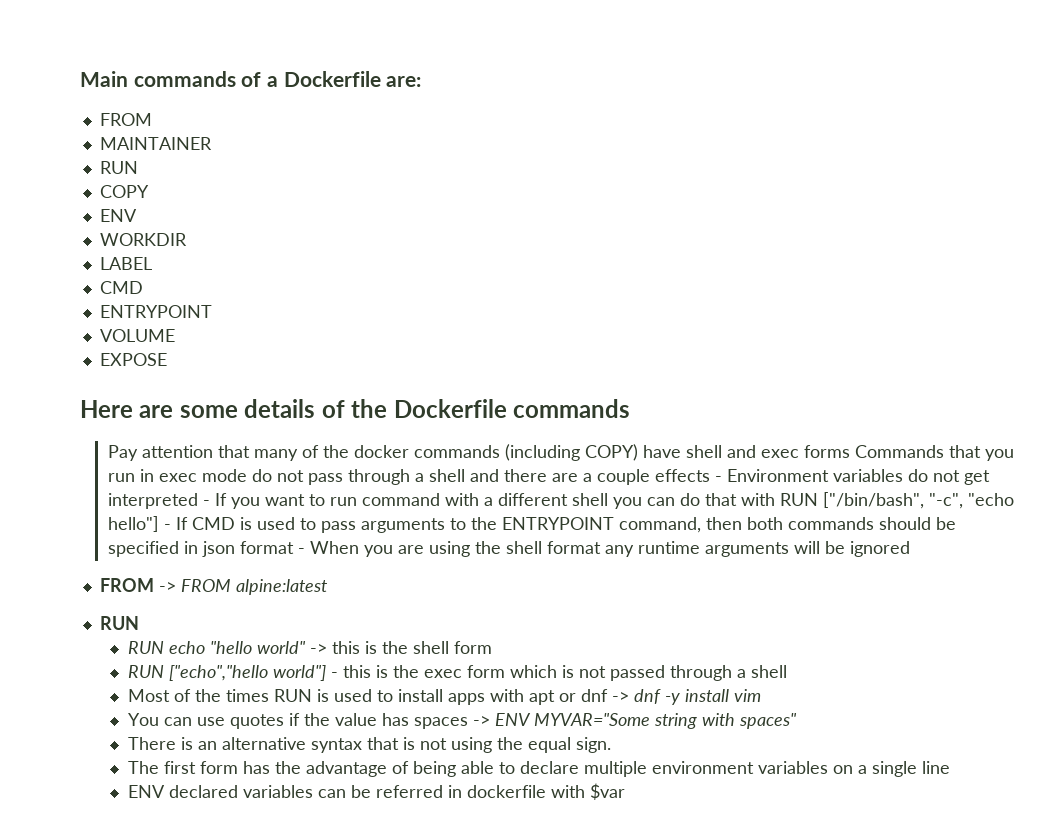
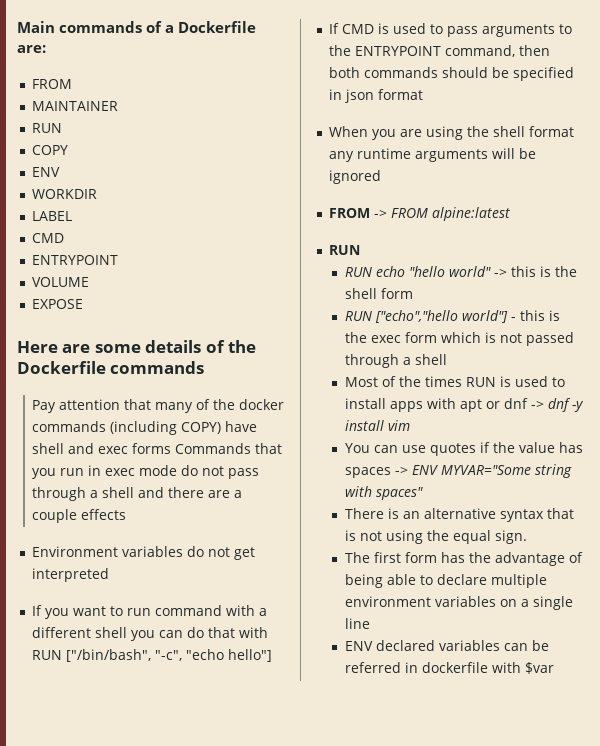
[714,476,722,482] - -> (127, 514) //
[202,500,210,506] - -> (110, 575) //
[163,524,171,530] - -> (273, 655) //
[297,548,305,554] - -> (424, 94) //

